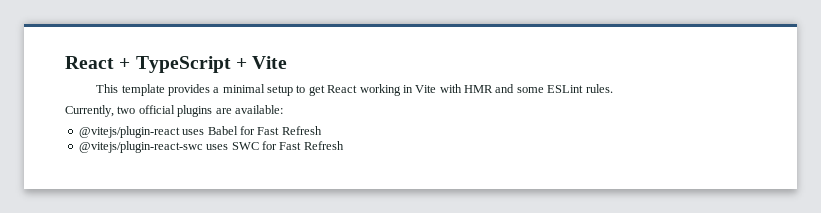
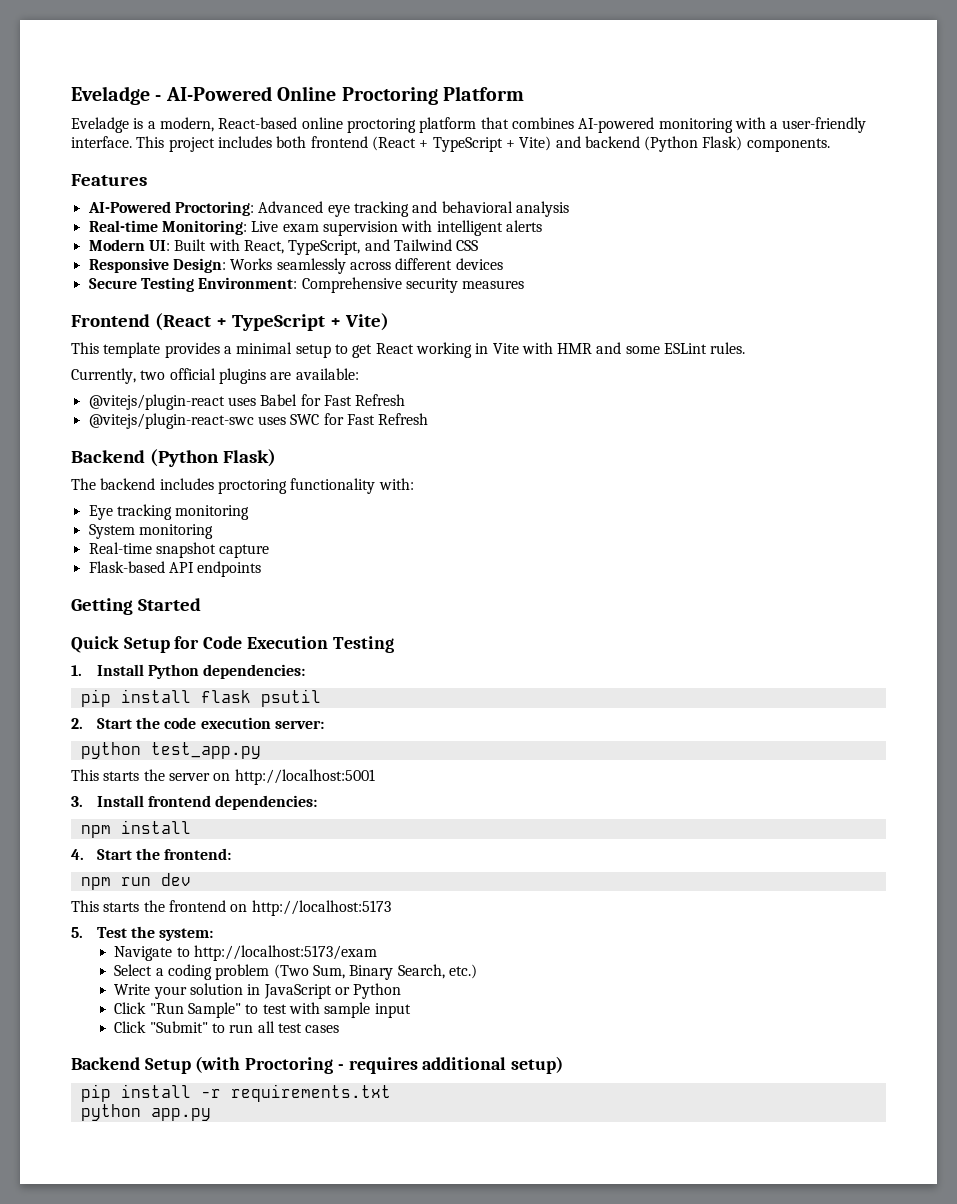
[65,56,288,73] React + TypeScript + Vite -> [71,86,524,105] [71,117,867,133] [71,136,830,152] [71,174,147,186] [87,201,569,217] [88,220,542,236] [88,239,479,255] [88,258,503,274] [88,277,525,293] [71,313,389,331] Eveladge - AI-Powered Online Proctoring Platform // Eveladge is a modern, React-based online proctoring platform that combines AI-powered monitoring with a user-friendly interface. This project includes both frontend (React + TypeScript + Vite) and backend (Python Flask) components. // Features // AI-Powered Proctoring: Advanced eye tracking and behavioral analysis // Real-time Monitoring: Live exam supervision with intelligent alerts // Modern UI: Built with React, TypeScript, and Tailwind CSS // Responsive Design: Works seamlessly across different devices // Secure Testing Environment: Comprehensive security measures // Frontend (React + TypeScript + Vite)
(344, 145) none -> [71,449,276,467] [71,478,414,494] [88,504,250,520] [88,524,213,539] [88,542,270,558] [88,561,262,577] [71,598,201,615] [71,636,394,653] [71,664,306,679] [80,689,321,707] [71,717,325,729] [80,742,261,759] [71,769,375,785] [71,795,318,810] [80,820,191,838] [71,848,232,860] [80,873,191,890] [71,900,391,916] [71,926,214,941] [114,945,378,961] [114,964,477,980] [114,983,402,999] [114,1002,411,1018] [114,1021,340,1033] [71,1056,564,1074] [80,1084,391,1102] [80,1104,211,1121] // Backend (Python Flask) // The backend includes proctoring functionality with: // Eye tracking monitoring // System monitoring // Real-time snapshot capture // Flask-based API endpoints // Getting Started // Quick Setup for Code Execution Testing // 1. Install Python dependencies: // pip install flask psutil // 2. Start the code execution server: // python test_app.py // This starts the server on http://localhost:5001 // 3. Install frontend dependencies: // npm install // 4. Start the frontend: // npm run dev // This starts the frontend on http://localhost:5173 // 5. Test the system: // Navigate to http://localhost:5173/exam // Select a coding problem (Two Sum, Binary Search, etc.) // Write your solution in JavaScript or Python // Click "Run Sample" to test with sample input // Click "Submit" to run all test cases // Backend Setup (with Proctoring - requires additional setup) // pip install -r requirements.txt // python app.py

